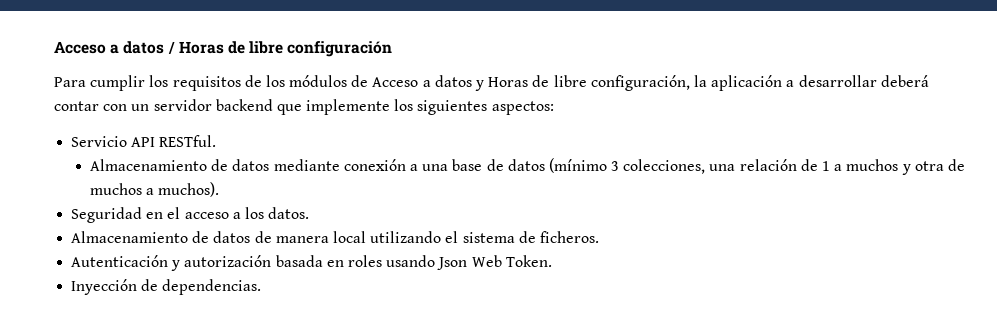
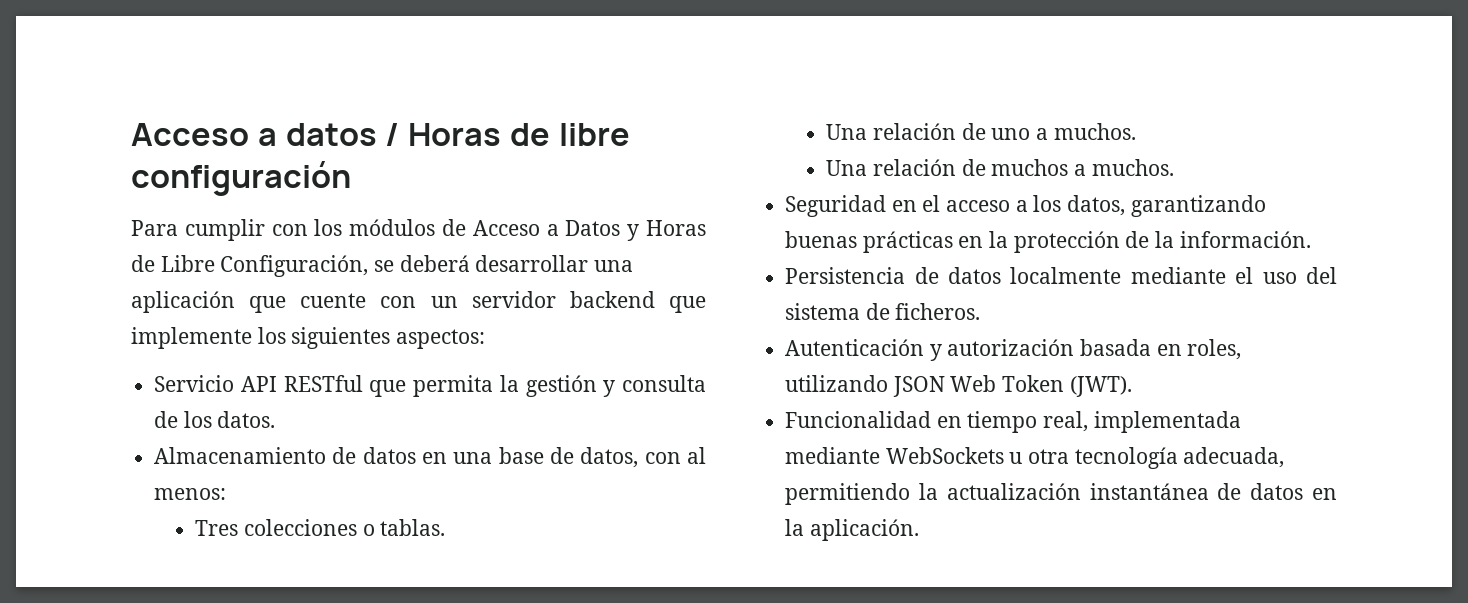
[149,75,262,91] los requisitos de -> [271,224,308,236] con
[434,75,472,87] datos -> [565,220,621,236] Datos
[553,75,929,91] [54,101,99,111] libre configuración, la aplicación a desarrollar deberá contar -> [160,255,634,277] [131,291,367,313] Libre Configuración, se deberá desarrollar una aplicación que cuente
[159,135,217,147] [90,158,944,175] RESTful. // Almacenamiento de datos mediante conexión a una base de datos (mínimo 3 colecciones, una relación de 1 a muchos y otra -> [283,375,706,397] [154,411,276,428] [154,447,706,468] [154,488,227,500] [195,519,446,536] [826,123,1136,140] [826,159,956,176] RESTful que permita la gestión y consulta de los datos. // Almacenamiento de datos en una base de datos, con al menos: // Tres colecciones o tablas. // Una relación de uno a muchos. // Una relación
[158,182,220,197] muchos). -> [1091,159,1174,176] muchos.
[268,207,310,219] [71,231,459,243] datos. // Almacenamiento de datos de manera local utilizando el -> [1067,195,1266,217] [785,231,1311,253] [785,267,1337,284] datos, garantizando buenas prácticas en la protección de la información. // Persistencia de datos localmente mediante el uso del
[347,255,552,270] [71,279,262,295] roles usando Json Web Token. // Inyección de dependencias. -> [1187,339,1242,360] [785,375,1132,397] [785,411,1241,433] [785,447,1285,469] [785,483,1337,505] [785,519,919,541] roles, utilizando JSON Web Token (JWT). // Funcionalidad en tiempo real, implementada mediante WebSockets u otra tecnología adecuada, permitiendo la actualización instantánea de datos en la aplicación.

